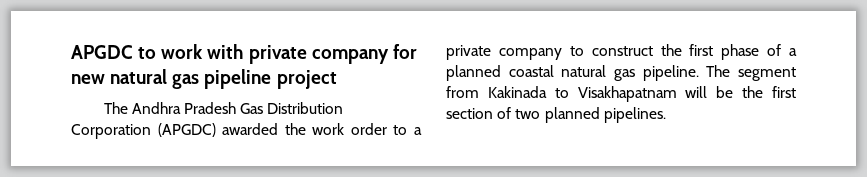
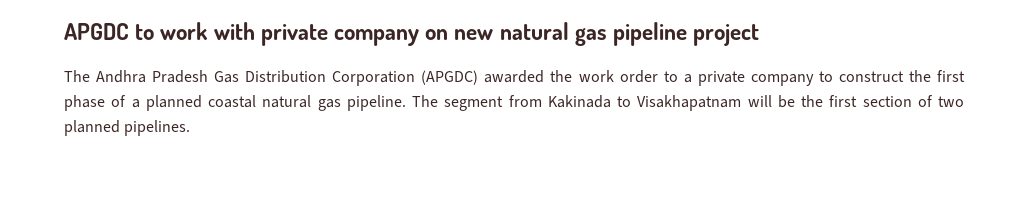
[392,44,417,59] for -> [425,29,449,40] on

